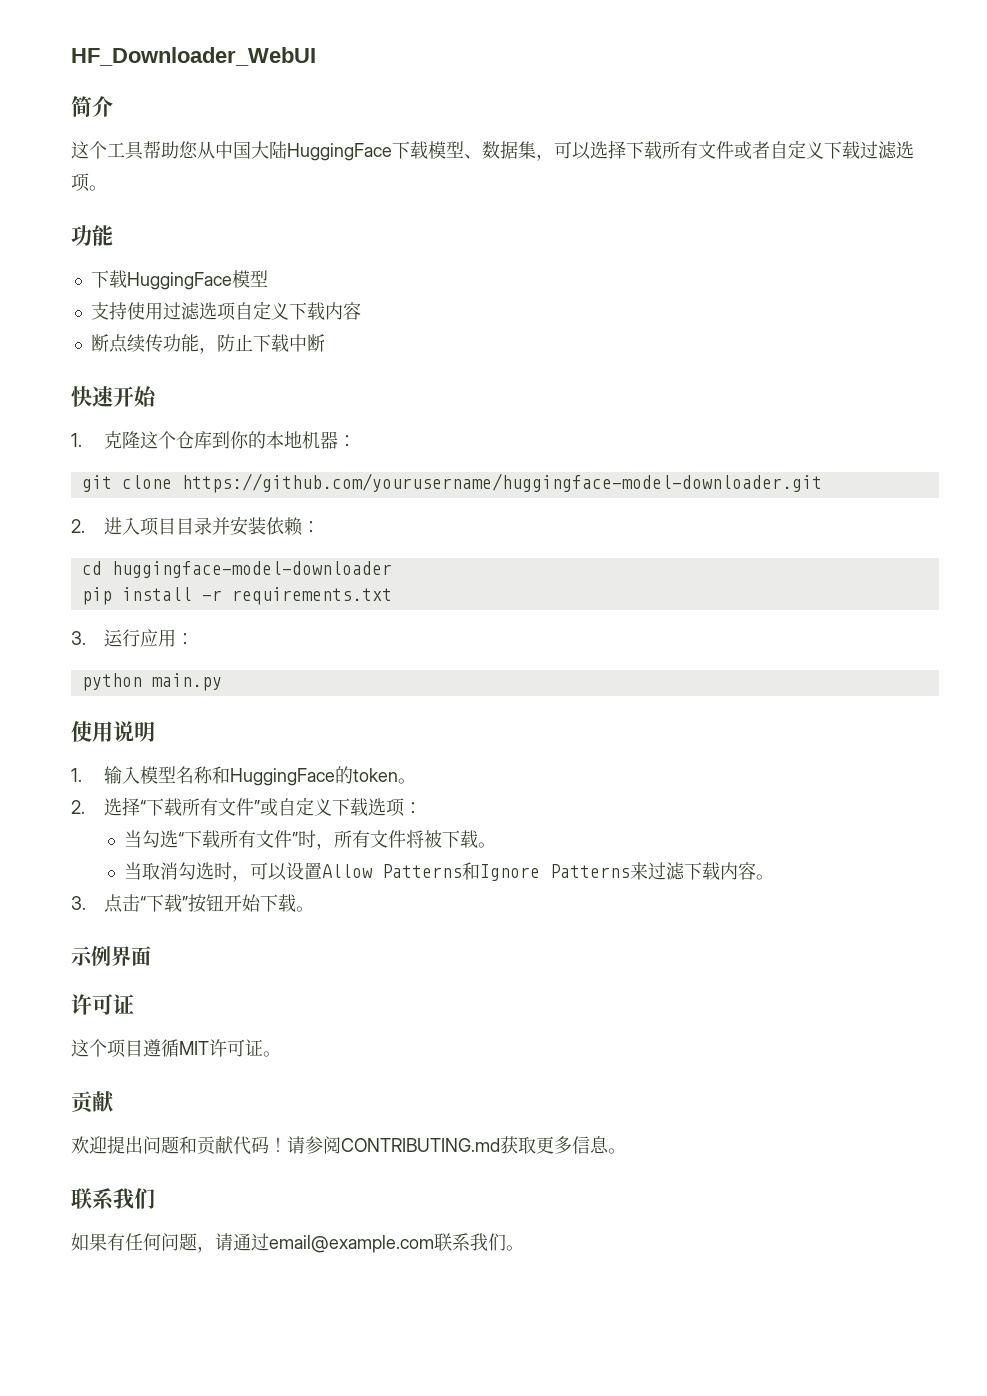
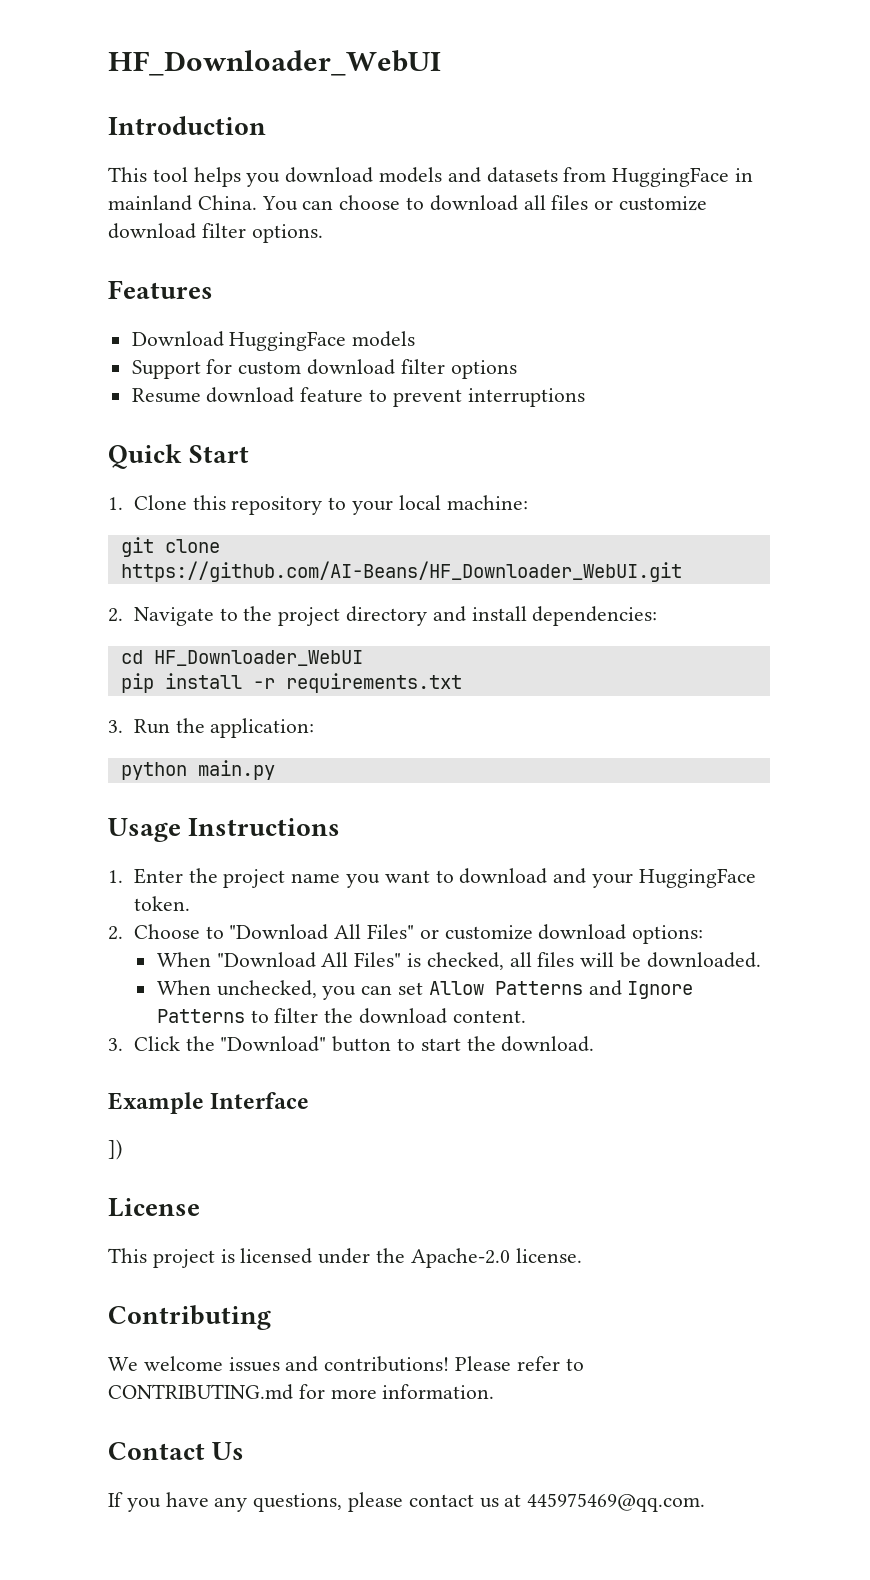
[71,47,316,66] [71,96,113,117] [71,140,914,161] [71,173,107,192] [71,225,113,246] [90,270,268,290] [90,301,361,321] [90,334,325,354] [71,386,157,407] [71,431,357,449] HF_Downloader_WebUI // 简介 // 这个工具帮助您从中国大陆HuggingFace下载模型、数据集，可以选择下载所有文件或者自定义下载过滤选项。 // 功能 // 下载HuggingFace模型 // 支持使用过滤选项自定义下载内容 // 断点续传功能，防止下载中断 // 快速开始 // 1.克隆这个仓库到你的本地机器： -> [108,50,441,76] [108,116,266,135] [108,167,754,187] [108,195,708,211] [108,223,323,243] [108,280,213,299] [131,331,416,351] [131,359,517,379] [131,387,585,407] [108,444,250,469] [108,495,528,515] HF_Downloader_WebUI // Introduction // This tool helps you download models and datasets from HuggingFace in mainland China. You can choose to download all files or customize download filter options. // Features // Download HuggingFace models // Support for custom download filter options // Resume download feature to prevent interruptions // Quick Start // 1. Clone this repository to your local machine:
[181,473,822,493] [71,516,321,536] https://github.com/yourusername/huggingface-model-downloader.git // 2.进入项目目录并安装依赖： -> [120,561,682,582] [108,606,658,626] https://github.com/AI-Beans/HF_Downloader_WebUI.git // 2. Navigate to the project directory and install dependencies:
[111,561,392,578] huggingface-model-downloader -> [153,650,363,666] HF_Downloader_WebUI
[104,629,195,647] 运行应用： -> [133,718,315,738] Run the application:
[71,721,155,742] [71,766,417,786] [71,797,423,817] [124,830,497,850] [124,862,323,882] 使用说明 // 1.输入模型名称和HuggingFace的token。 // 2.选择“下载所有文件”或自定义下载选项： // 当勾选“下载所有文件”时，所有文件将被下载。 // 当取消勾选时，可以设置 -> [108,818,341,842] [108,868,756,888] [133,896,190,911] [108,924,704,944] [156,952,761,970] [156,980,424,1000] Usage Instructions // 1. Enter the project name you want to download and your HuggingFace token. // 2. Choose to "Download All Files" or customize download options: // When "Download All Files" is checked, all files will be downloaded. // When unchecked, you can set
[462,862,481,880] 和 -> [588,980,622,996] and
[630,862,775,880] [71,894,315,913] [71,945,151,966] [71,994,134,1015] [71,1039,281,1058] [71,1091,115,1114] [71,1136,626,1155] [71,1188,155,1210] [71,1233,524,1253] 来过滤下载内容。 // 3.点击“下载”按钮开始下载。 // 示例界面 // 许可证 // 这个项目遵循MIT许可证。 // 贡献 // 欢迎提出问题和贡献代码！请参阅CONTRIBUTING.md获取更多信息。 // 联系我们 // 如果有任何问题，请通过email@example.com联系我们。 -> [250,1008,526,1024] [108,1036,595,1052] [108,1092,310,1114] [108,1139,122,1160] [108,1198,200,1217] [108,1248,582,1268] [108,1305,271,1330] [108,1356,584,1372] [108,1384,495,1400] [108,1442,245,1460] [108,1492,706,1512] to filter the download content. // 3. Click the "Download" button to start the download. // Example Interface // ]) // License // This project is licensed under the Apache-2.0 license. // Contributing // We welcome issues and contributions! Please refer to CONTRIBUTING.md for more information. // Contact Us // If you have any questions, please contact us at 445975469@qq.com.

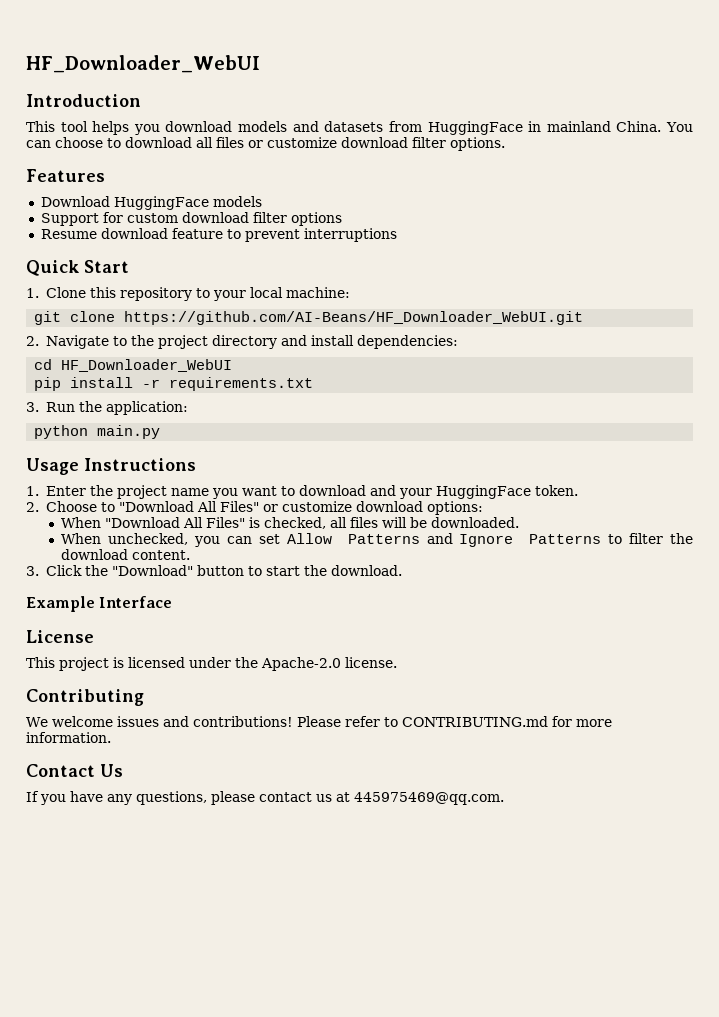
[108,1139,122,1160] // ]) -> (173, 602) none

